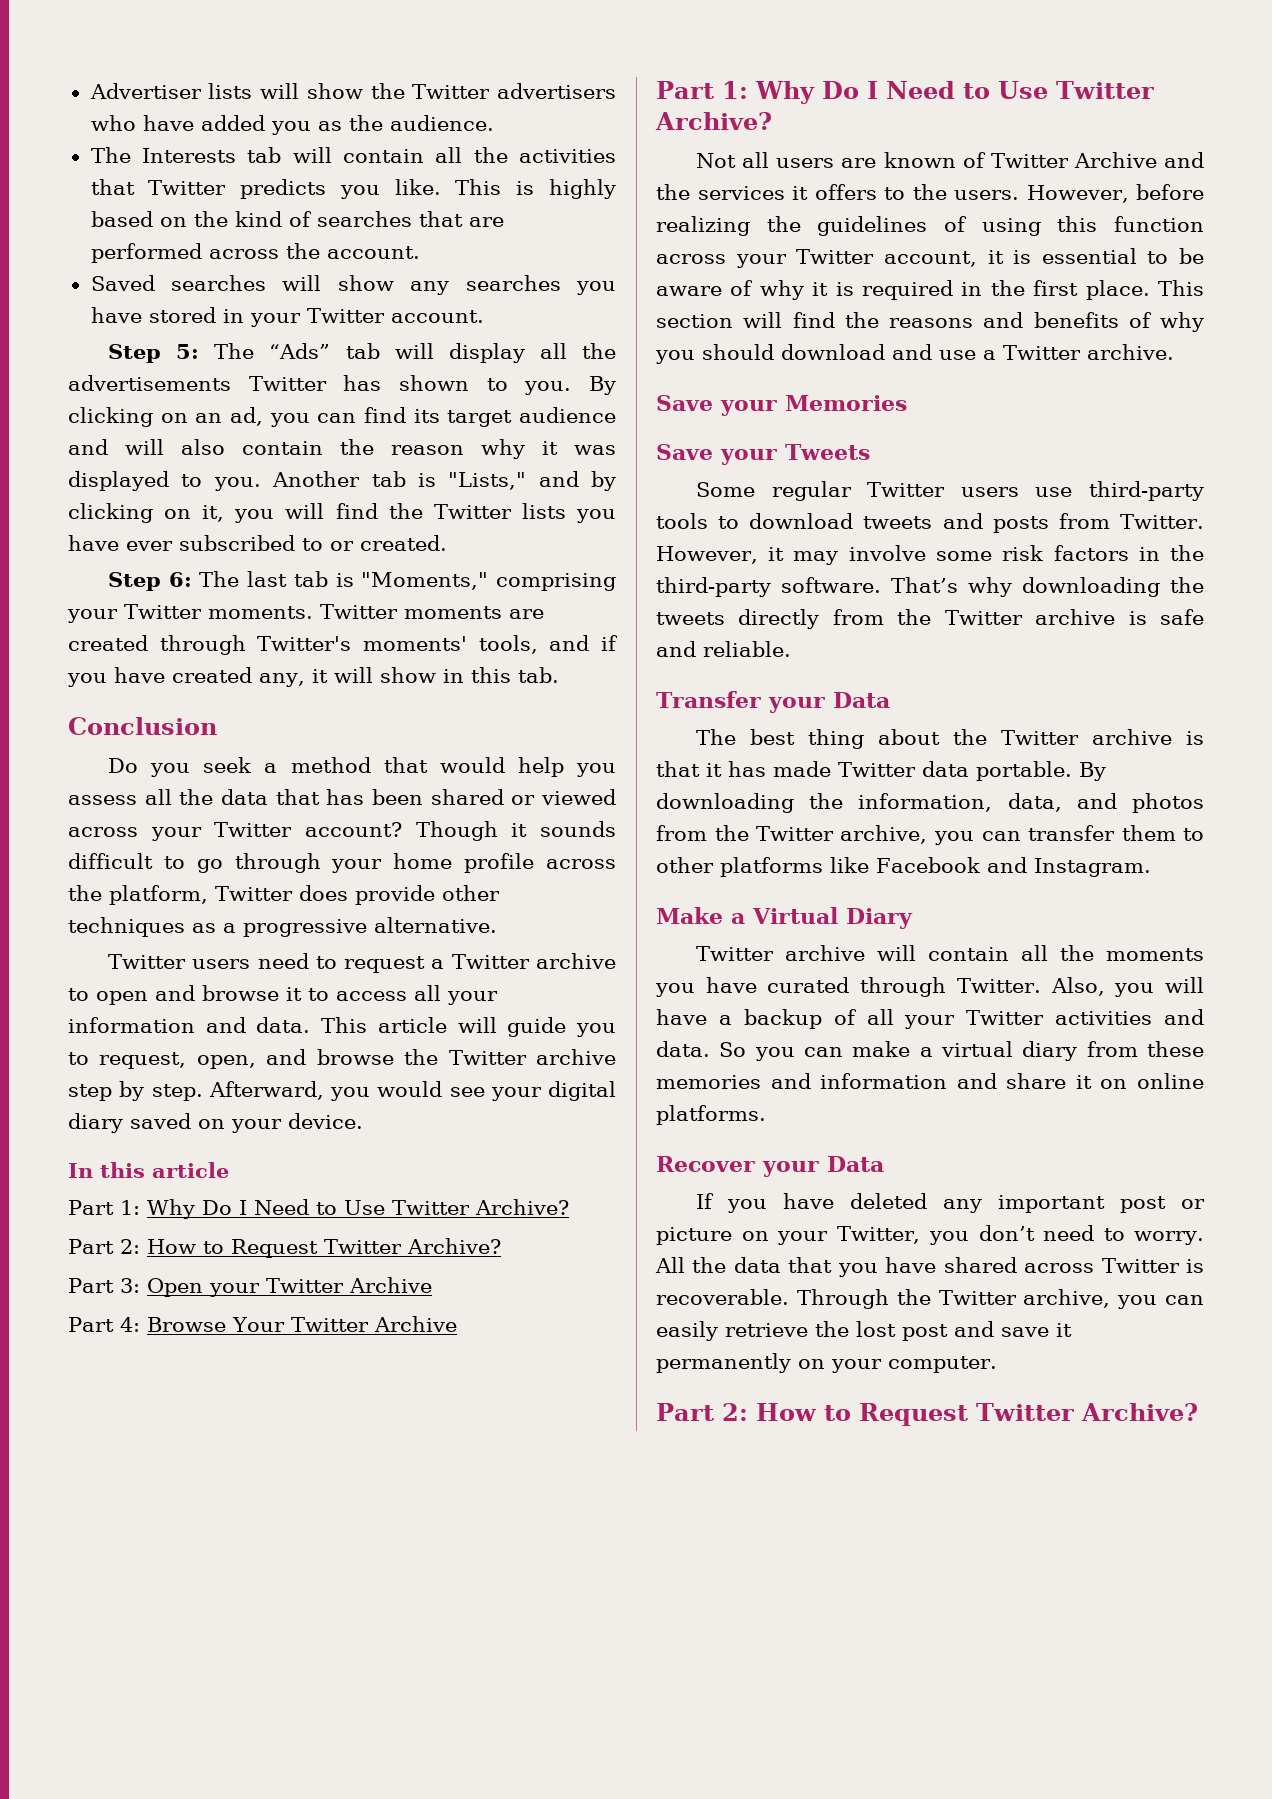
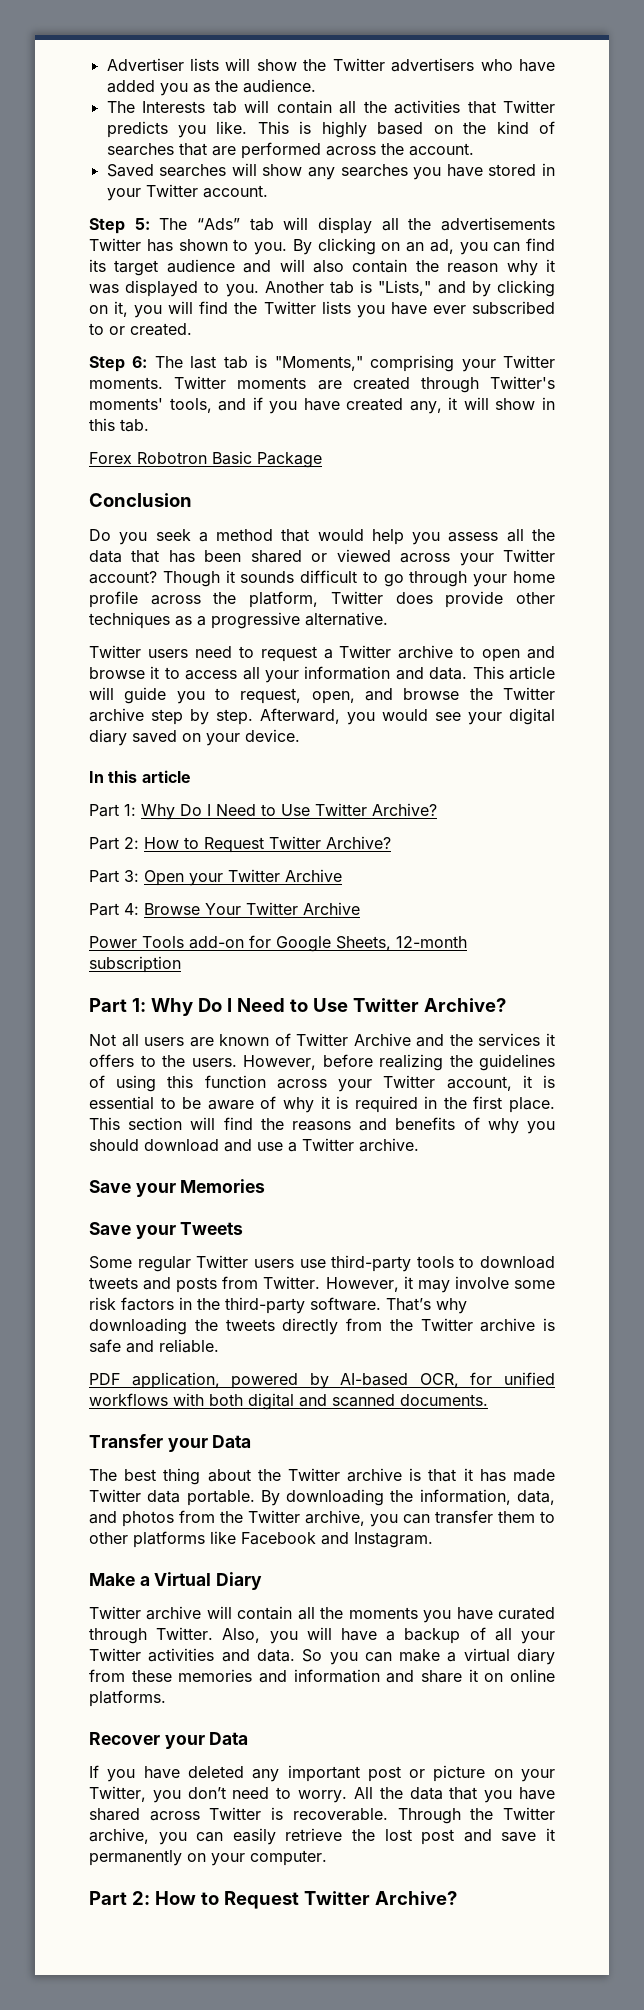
(559, 675) none -> [89,451,322,468] // Forex Robotron Basic Package
(457, 1324) none -> [89,935,467,952] [89,956,181,973] // Power Tools add-on for Google Sheets, 12-month subscription
(791, 649) none -> [89,1372,555,1389] [89,1393,488,1410] // PDF application, powered by AI-based OCR, for unified workflows with both digital and scanned documents.

